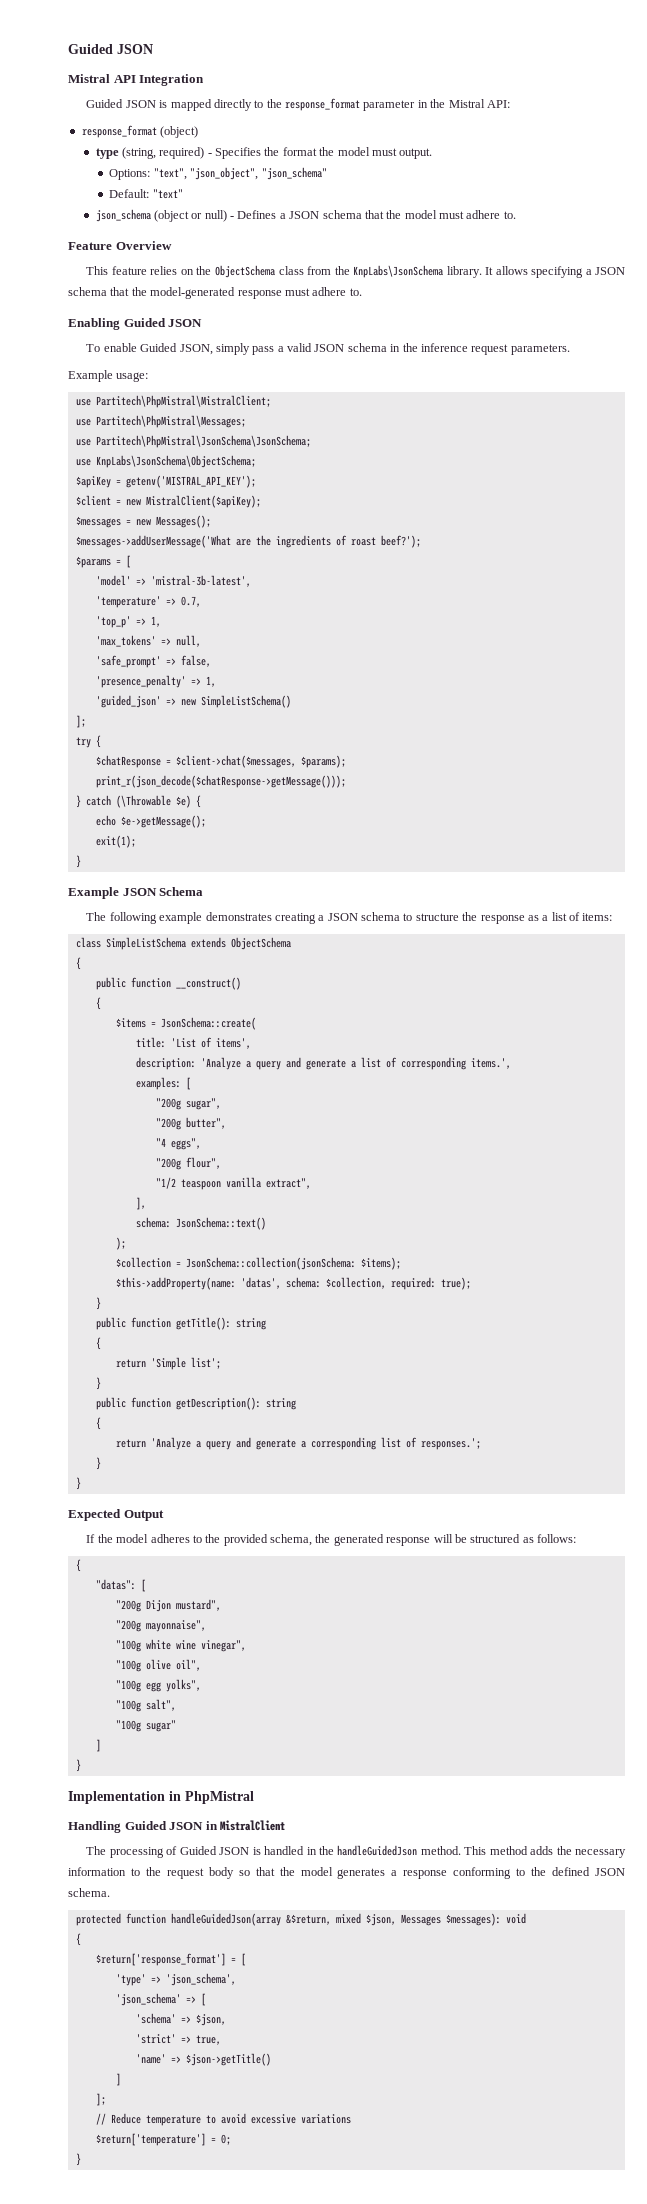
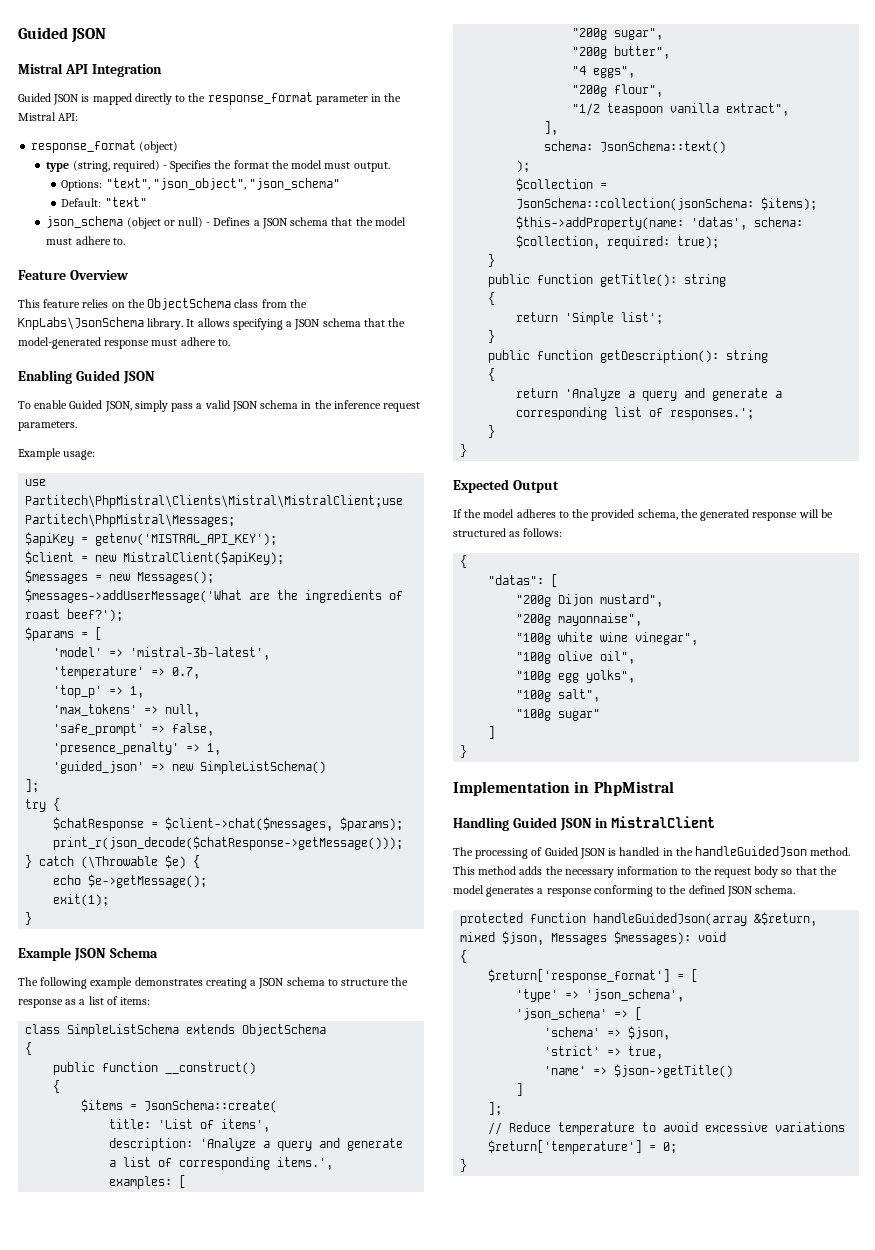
[95,395,271,408] [75,419,91,426] Partitech\PhpMistral\MistralClient; // use -> [25,495,404,508] Partitech\PhpMistral\Clients\Mistral\MistralClient;use
[75,435,311,448] [75,455,256,468] // use Partitech\PhpMistral\JsonSchema\JsonSchema; // use KnpLabs\JsonSchema\ObjectSchema; -> (236, 520) none

